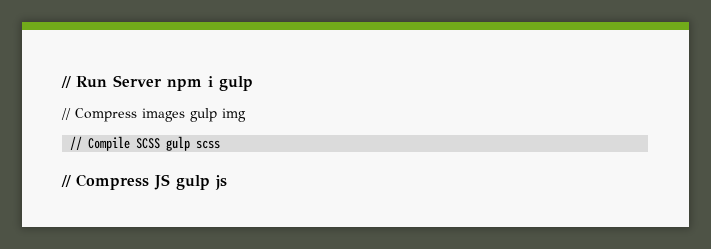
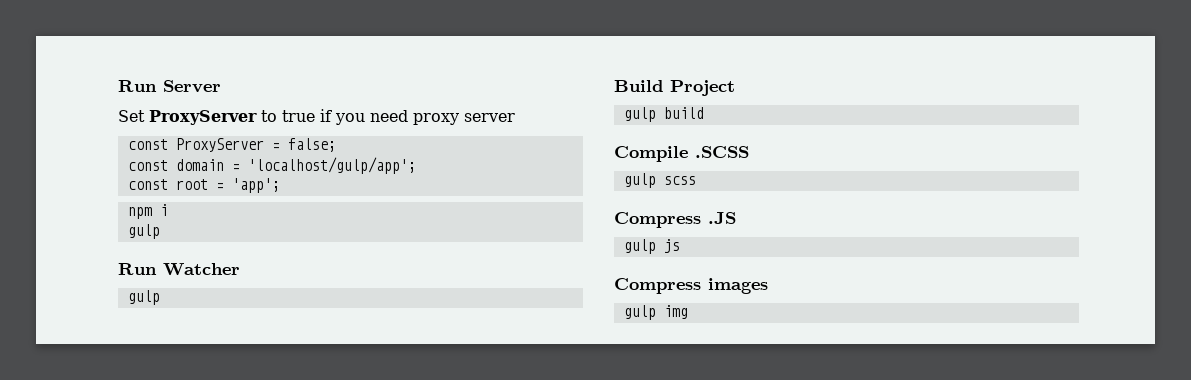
[61,76,71,88] // -> (118, 86) none
(162, 81) none -> [118,109,515,125] [127,138,336,152] [127,157,416,174] [127,178,280,193] // Set ProxyServer to true if you need proxy server // const ProxyServer = false; // const domain = 'localhost/gulp/app'; // const root = 'app'; //
[219,76,253,91] [61,108,246,122] [70,136,161,151] gulp // // Compress images gulp img // // Compile SCSS -> [127,224,160,239] [118,263,240,276] [127,290,160,305] [614,80,735,96] [623,107,704,122] [614,146,749,162] // gulp // Run Watcher // gulp // Build Project // gulp build // Compile .SCSS //
[61,174,170,190] // Compress JS -> [614,212,736,228] Compress .JS //
(227, 182) none -> [614,278,768,294] [623,305,688,320] // Compress images // gulp img

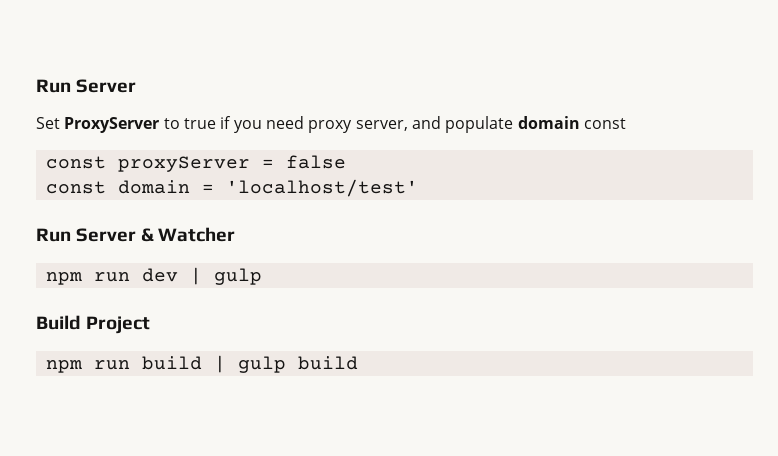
[464,113,515,122] [127,138,336,152] [127,157,416,174] [127,178,280,193] [127,204,168,219] [127,224,160,239] [118,263,240,276] [127,290,160,305] [614,80,735,96] [623,107,704,122] [614,146,749,162] [623,173,696,188] [614,212,736,228] [623,239,680,254] [614,278,768,294] [623,305,688,320] server // const ProxyServer = false; // const domain = 'localhost/gulp/app'; // const root = 'app'; // npm i // gulp // Run Watcher // gulp // Build Project // gulp build // Compile .SCSS // gulp scss // Compress .JS // gulp js // Compress images // gulp img -> [355,116,626,133] [45,155,346,172] [45,179,418,197] [36,227,236,242] [45,267,262,285] [36,315,151,334] [45,355,358,373] server, and populate domain const // const proxyServer = false // const domain = 'localhost/test' // Run Server & Watcher // npm run dev | gulp // Build Project // npm run build | gulp build

